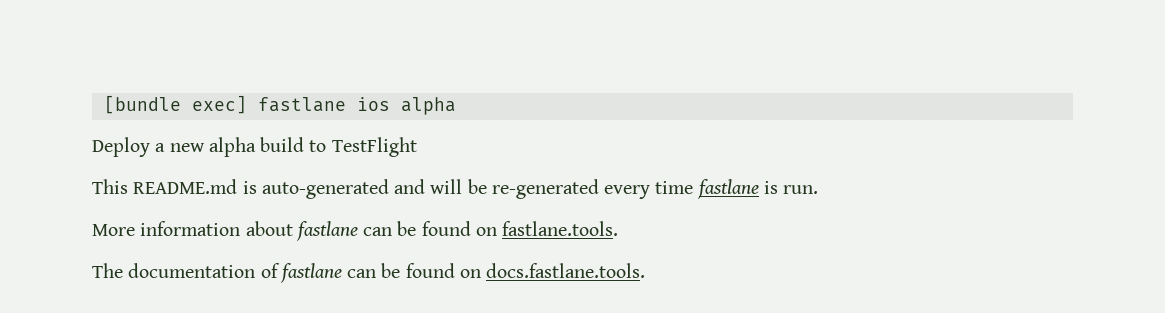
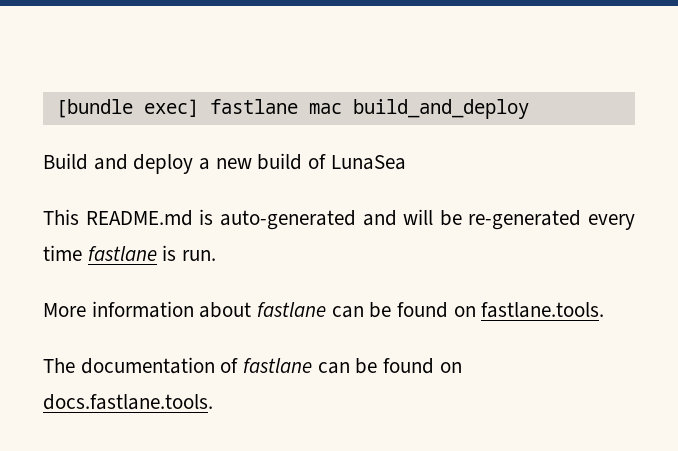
[356,97,456,115] [92,137,417,157] ios alpha // Deploy a new alpha build to TestFlight -> [308,99,529,119] [43,153,406,174] mac build_and_deploy // Build and deploy a new build of LunaSea

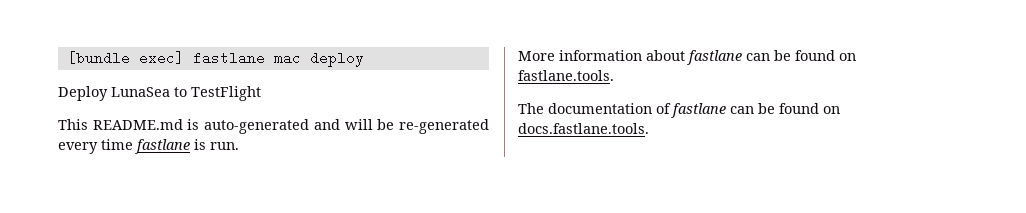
[352,99,529,119] [43,153,327,174] build_and_deploy // Build and deploy a new build of -> [309,51,364,67] [58,86,108,101] deploy // Deploy
(406, 162) none -> [174,86,261,101] to TestFlight

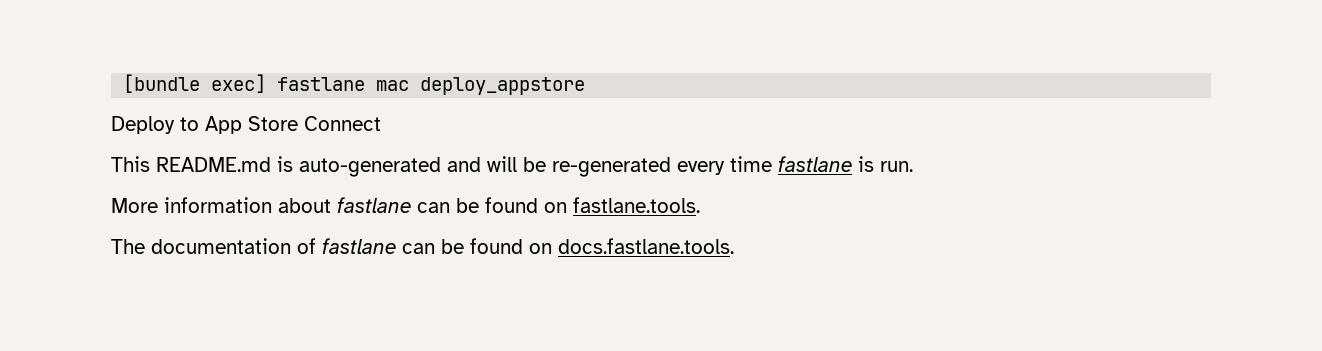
[309,51,364,67] deploy -> [420,77,586,95] deploy_appstore
[111,86,261,101] LunaSea to TestFlight -> [180,116,381,134] to App Store Connect

